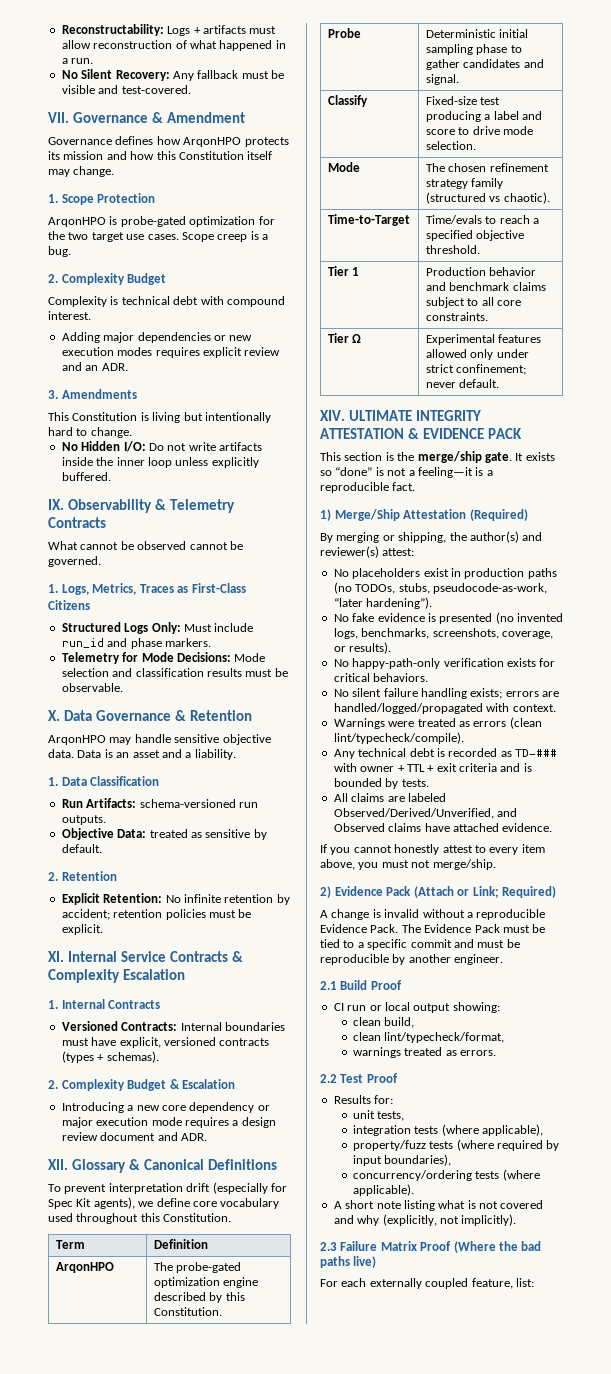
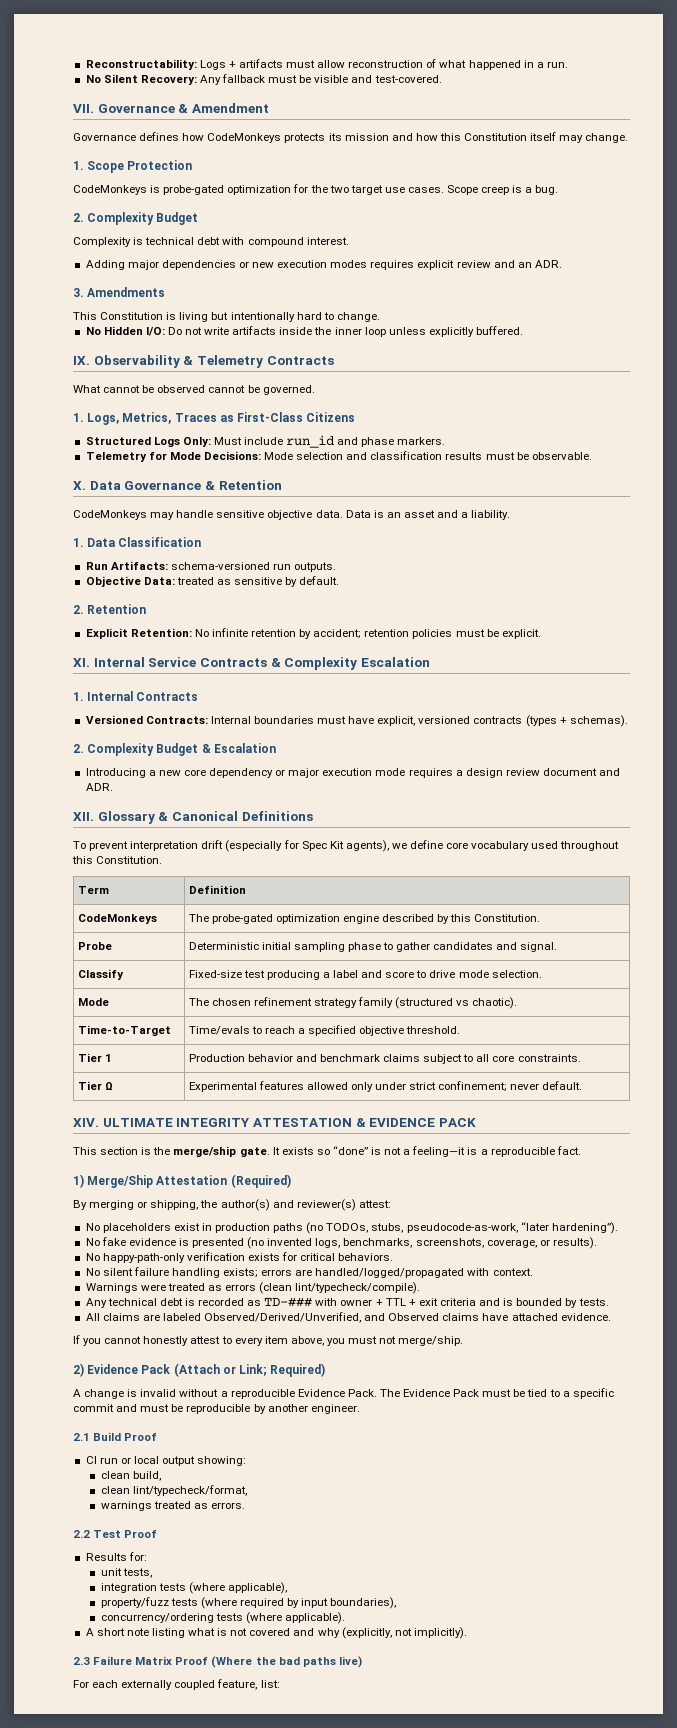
[183,137,242,147] ArqonHPO -> [207,133,282,143] CodeMonkeys
[48,217,106,227] ArqonHPO -> [73,185,147,195] CodeMonkeys
[48,735,106,745] ArqonHPO -> [73,510,147,520] CodeMonkeys
[55,1262,114,1273] ArqonHPO -> [77,914,157,924] CodeMonkeys

